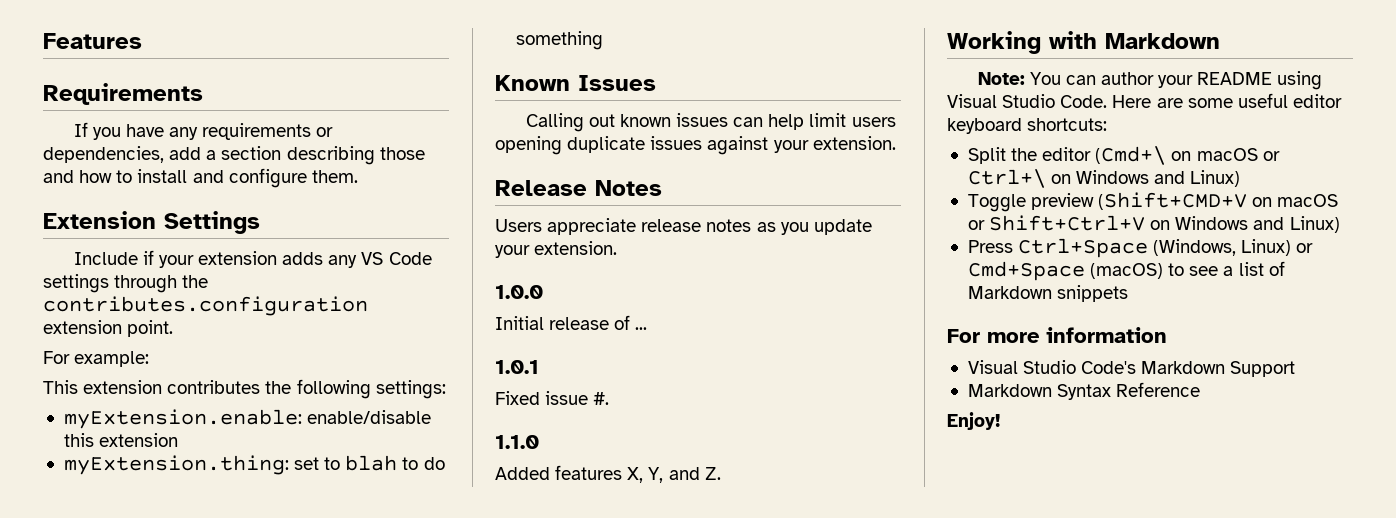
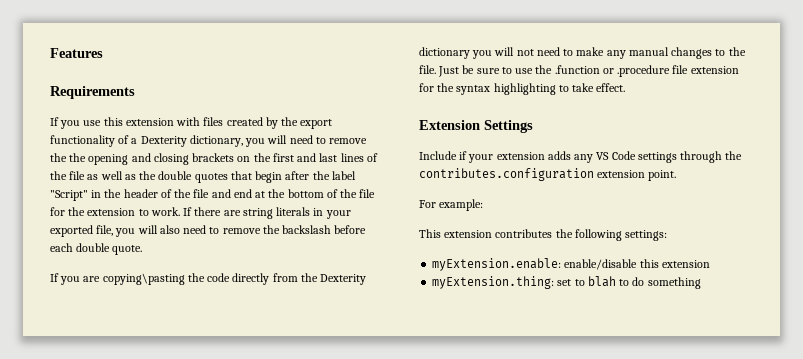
[125,123,334,140] [43,146,425,165] [43,168,358,188] have any requirements or dependencies, add a section describing those and how to install and configure them. -> [83,117,333,129] [50,135,368,147] [50,153,378,165] [50,171,356,183] [50,189,376,201] [50,207,351,219] [50,225,367,237] [50,243,143,255] [50,273,367,285] [419,47,746,59] [419,65,739,77] [419,83,626,95] use this extension with files created by the export functionality of a Dexterity dictionary, you will need to remove the the opening and closing brackets on the first and last lines of the file as well as the double quotes that begin after the label "Script" in the header of the file and end at the bottom of the file for the extension to work. If there are string literals in your exported file, you will also need to remove the backslash before each double quote. // If you are copying\pasting the code directly from the Dexterity dictionary you will not need to make any manual changes to the file. Just be sure to use the .function or .procedure file extension for the syntax highlighting to take effect.
[495,75,656,91] [525,113,896,132] [495,136,896,155] [495,180,662,196] [495,218,872,235] [495,241,618,258] [495,285,543,299] [495,315,648,330] [495,360,539,374] [495,391,610,405] [495,435,539,449] [495,465,721,483] [947,31,1220,54] [977,71,1323,90] [947,93,1342,108] [947,118,1108,134] [967,146,1280,165] [967,169,1241,188] [967,192,1339,212] [967,215,1340,233] [967,238,1314,258] [967,261,1285,281] [967,285,1129,302] [947,327,1167,343] [967,360,1296,377] [967,382,1201,400] [947,412,1000,430] // Known Issues // Calling out known issues can help limit users opening duplicate issues against your extension. // Release Notes // Users appreciate release notes as you update your extension. // 1.0.0 // Initial release of ... // 1.0.1 // Fixed issue #. // 1.1.0 // Added features X, Y, and Z. // Working with Markdown // Note: You can author your README using Visual Studio Code. Here are some useful editor keyboard shortcuts: // Split the editor (Cmd+\ on macOS or Ctrl+\ on Windows and Linux) // Toggle preview (Shift+CMD+V on macOS or Shift+Ctrl+V on Windows and Linux) // Press Ctrl+Space (Windows, Linux) or Cmd+Space (macOS) to see a list of Markdown snippets // For more information // Visual Studio Code's Markdown Support // Markdown Syntax Reference // Enjoy! -> (701, 283) none

